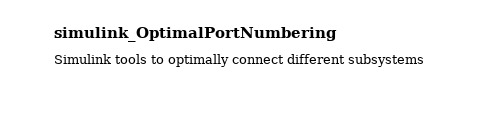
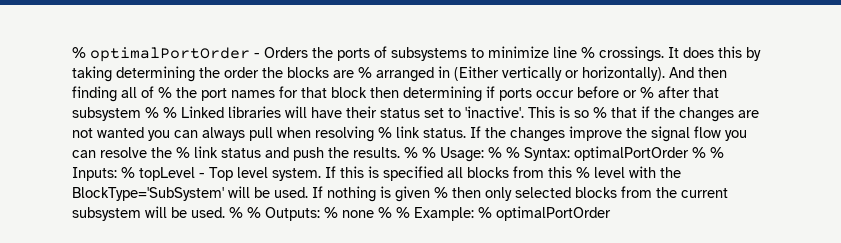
[54,27,337,42] [54,54,424,67] simulink_OptimalPortNumbering // Simulink tools to optimally connect different subsystems -> [72,46,761,62] [72,66,727,82] [72,86,719,102] [72,106,759,122] [72,126,747,142] [72,146,724,162] [72,166,681,181] [72,186,728,202] [72,206,611,221] % optimalPortOrder - Orders the ports of subsystems to minimize line % crossings. It does this by taking determining the order the blocks are % arranged in (Either vertically or horizontally). And then finding all of % the port names for that block then determining if ports occur before or % after that subsystem % % Linked libraries will have their status set to 'inactive'. This is so % that if the changes are not wanted you can always pull when resolving % link status. If the changes improve the signal flow you can resolve the % link status and push the results. % % Usage: % % Syntax: optimalPortOrder % % Inputs: % topLevel - Top level system. If this is specified all blocks from this % level with the BlockType='SubSystem' will be used. If nothing is given % then only selected blocks from the current subsystem will be used. % % Outputs: % none % % Example: % optimalPortOrder

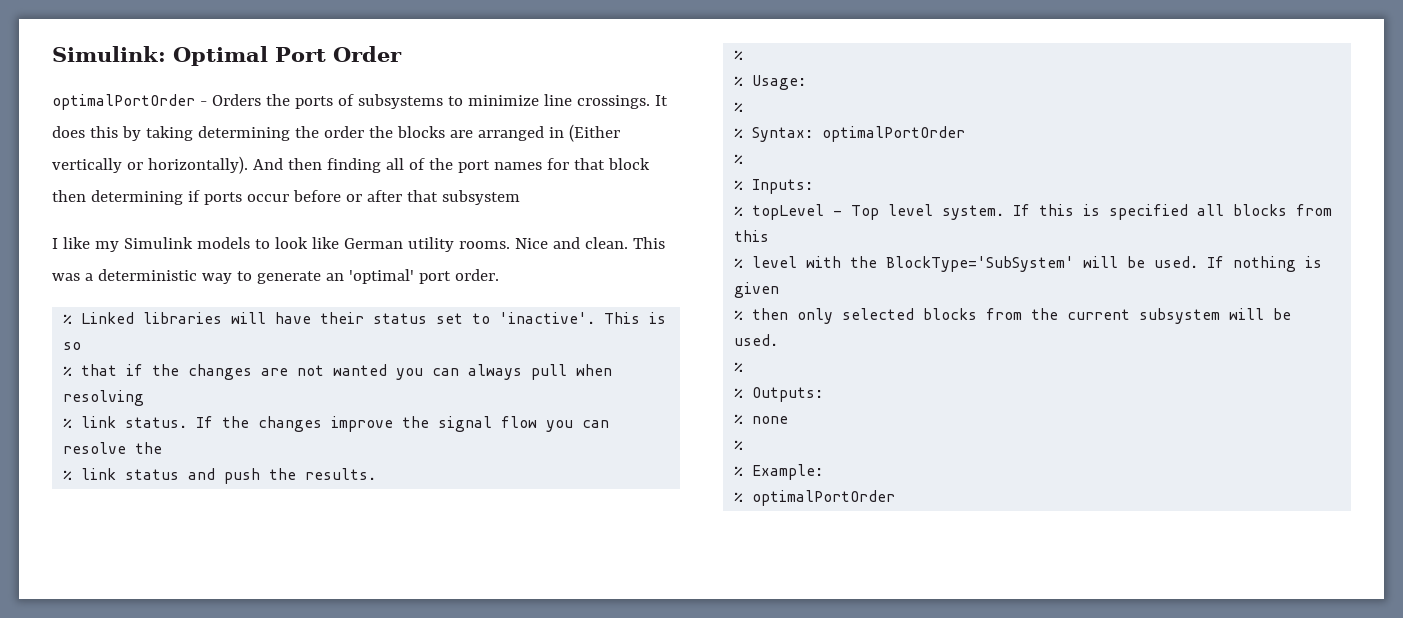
[72,47,86,58] % -> [52,46,402,66] Simulink: Optimal Port Order //
[581,47,595,58] % -> (572, 100) none
[358,67,372,78] % -> (473, 134) none
[158,87,172,98] % -> (425, 164) none
[640,87,654,98] % -> (362, 198) none
[145,107,159,118] % -> [52,237,665,252] [52,269,499,284] // I like my Simulink models to look like German utility rooms. Nice and clean. This was a deterministic way to generate an 'optimal' port order. //
(589, 114) none -> (82, 346) //
(374, 134) none -> (145, 398) //
(172, 152) none -> (163, 448) //
[404,147,418,158] % -> [734,50,744,60] // % //
[488,147,502,158] % -> [734,102,744,112] // % //
[692,147,706,158] % -> [734,154,744,164] // % //
(117, 174) none -> (814, 186) //
(572, 172) none -> (770, 236) //
(430, 194) none -> (780, 290) //
[229,207,243,218] % -> [734,362,744,372] // % //
(320, 214) none -> (824, 394) //
[378,207,392,218] % -> [734,440,744,450] // % //
(474, 214) none -> (824, 472) //

